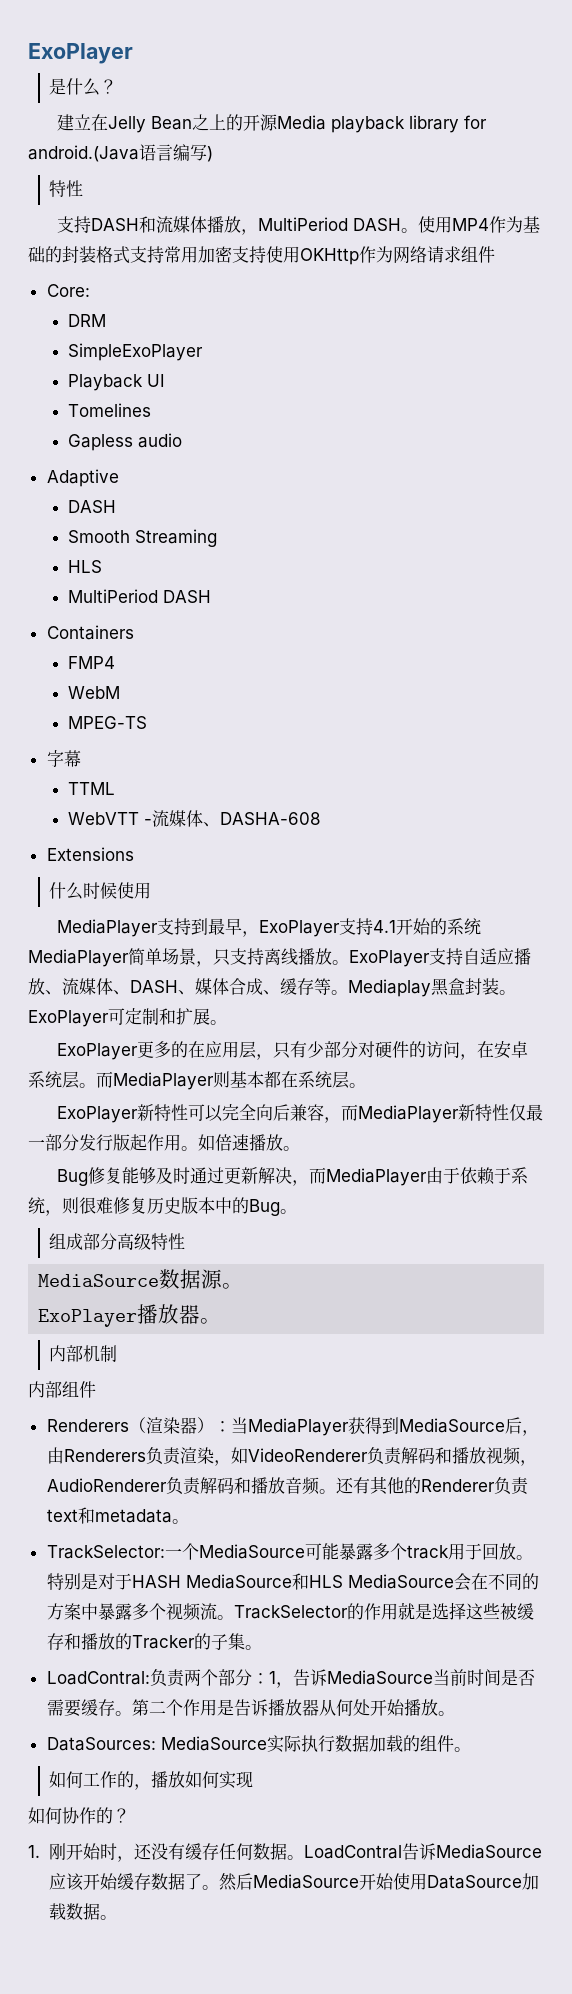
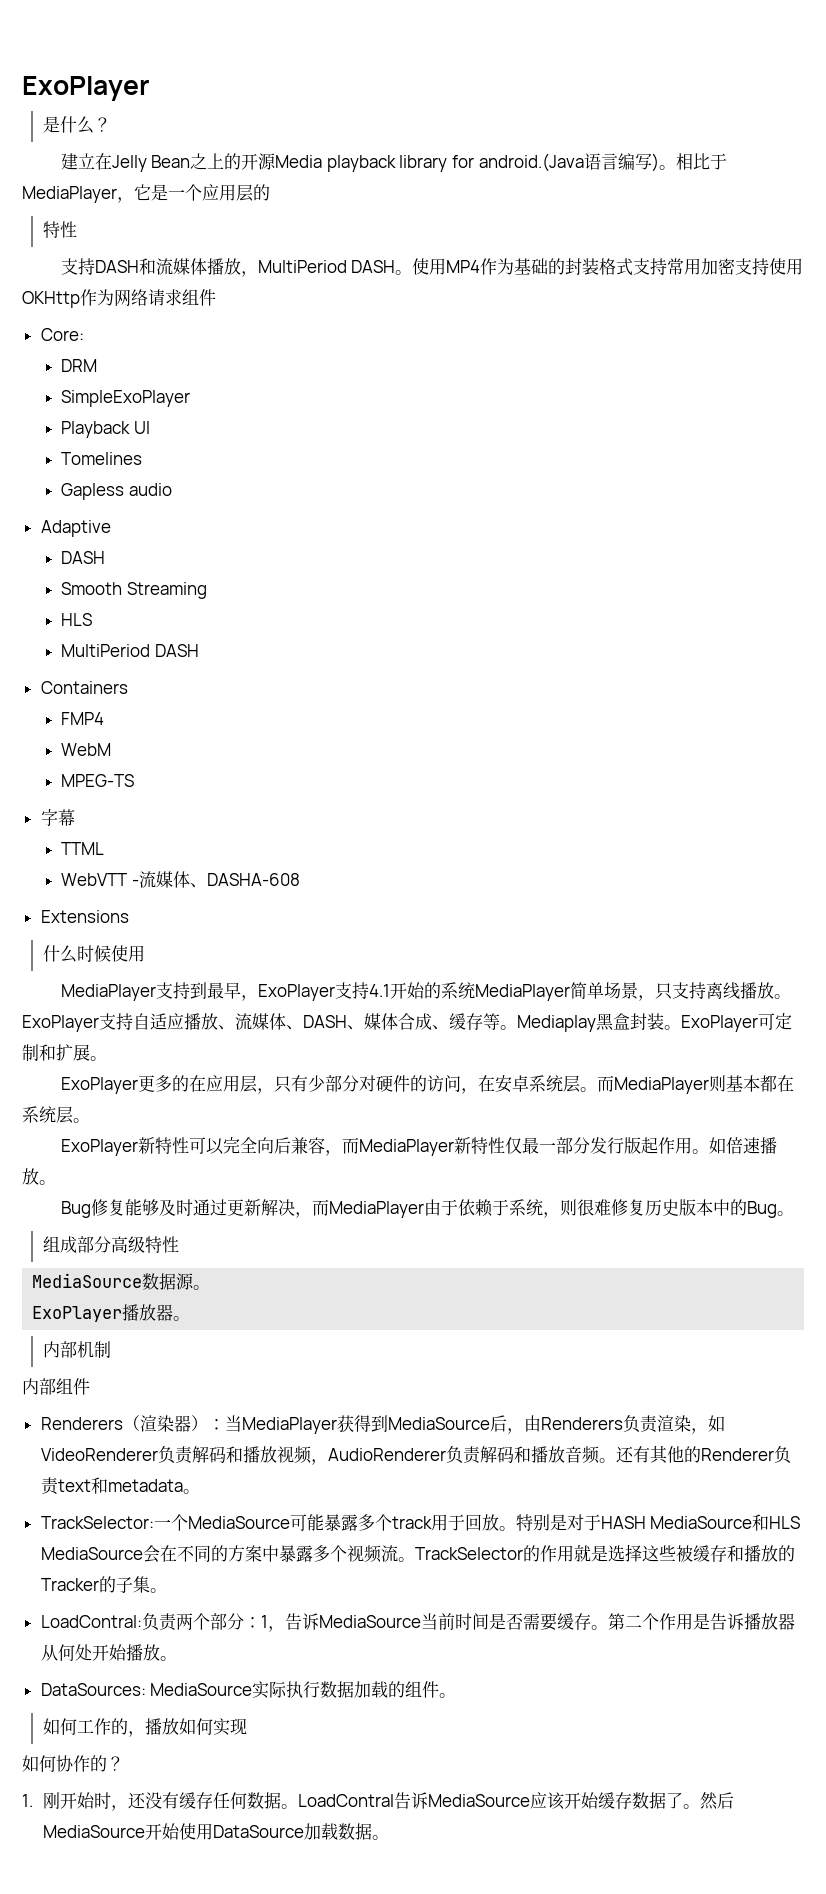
(213, 154) none -> [658,153,727,170] [22,184,270,203] 。相比于MediaPlayer，它是一个应用层的

